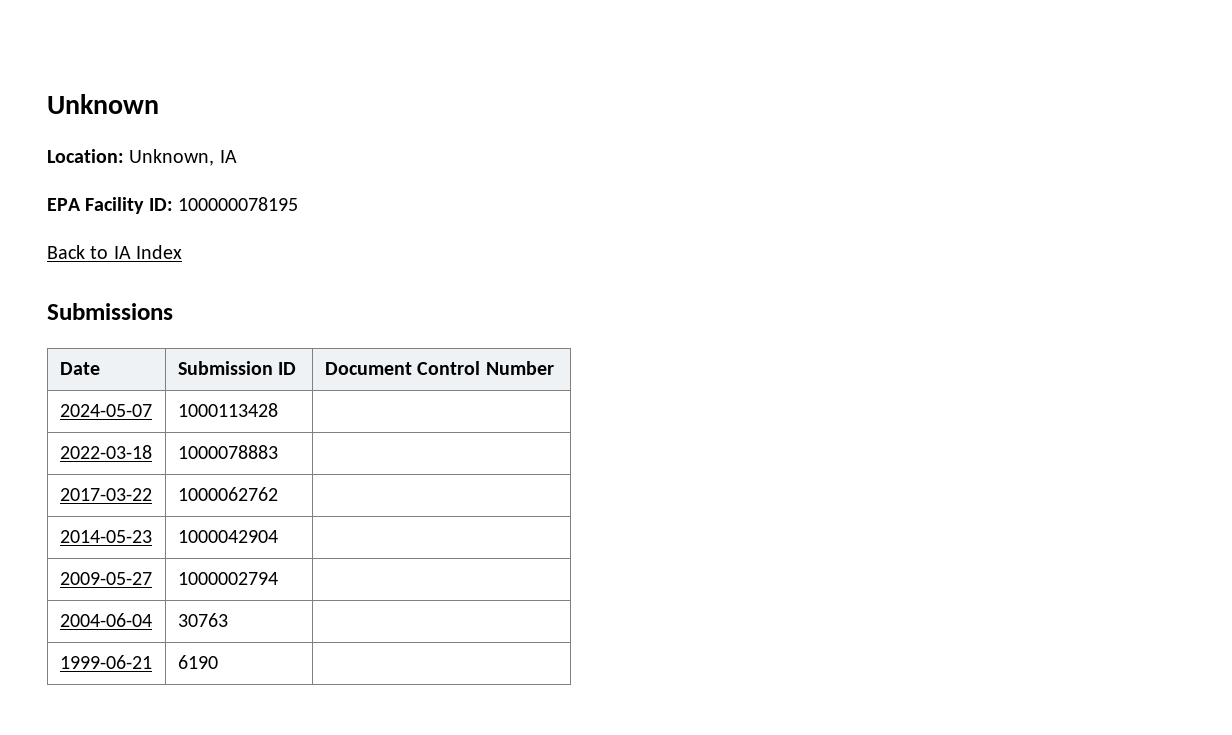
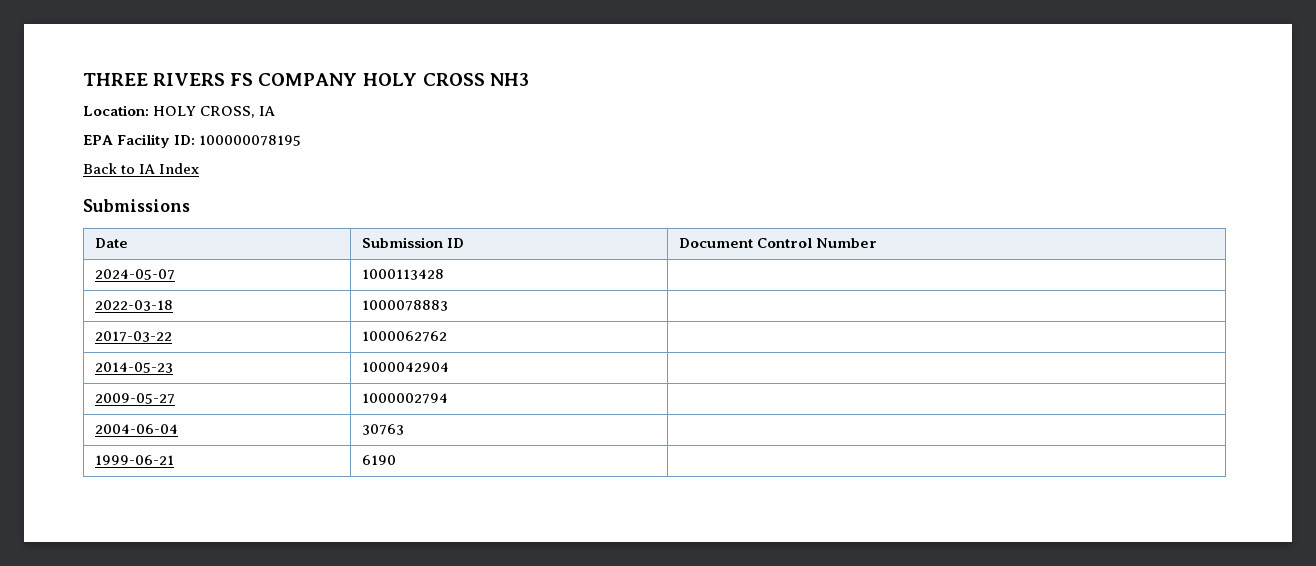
[47,94,159,114] Unknown -> [83,73,529,86] THREE RIVERS FS COMPANY HOLY CROSS NH3
[129,149,215,166] Unknown, -> [153,106,256,118] HOLY CROSS,

